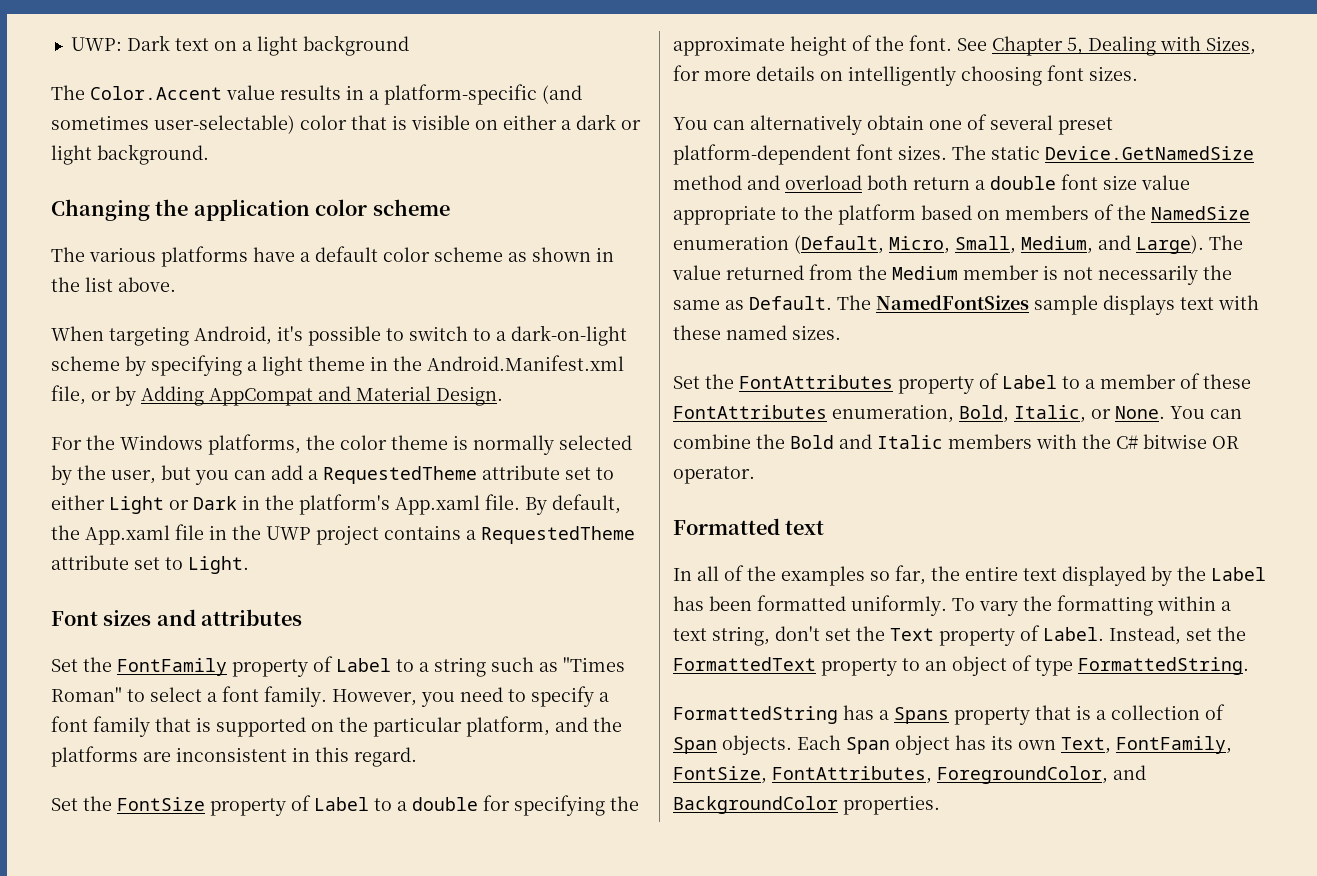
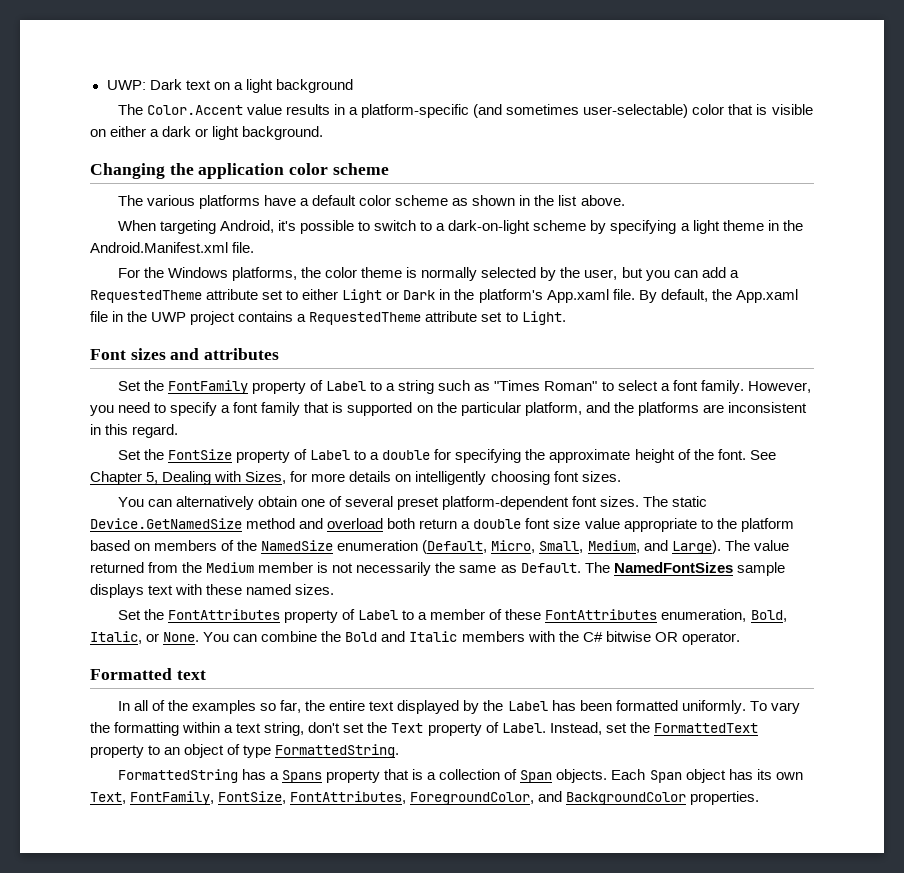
[51,385,503,406] file, or by Adding AppCompat and Material Design. -> [232,242,255,253] file.

